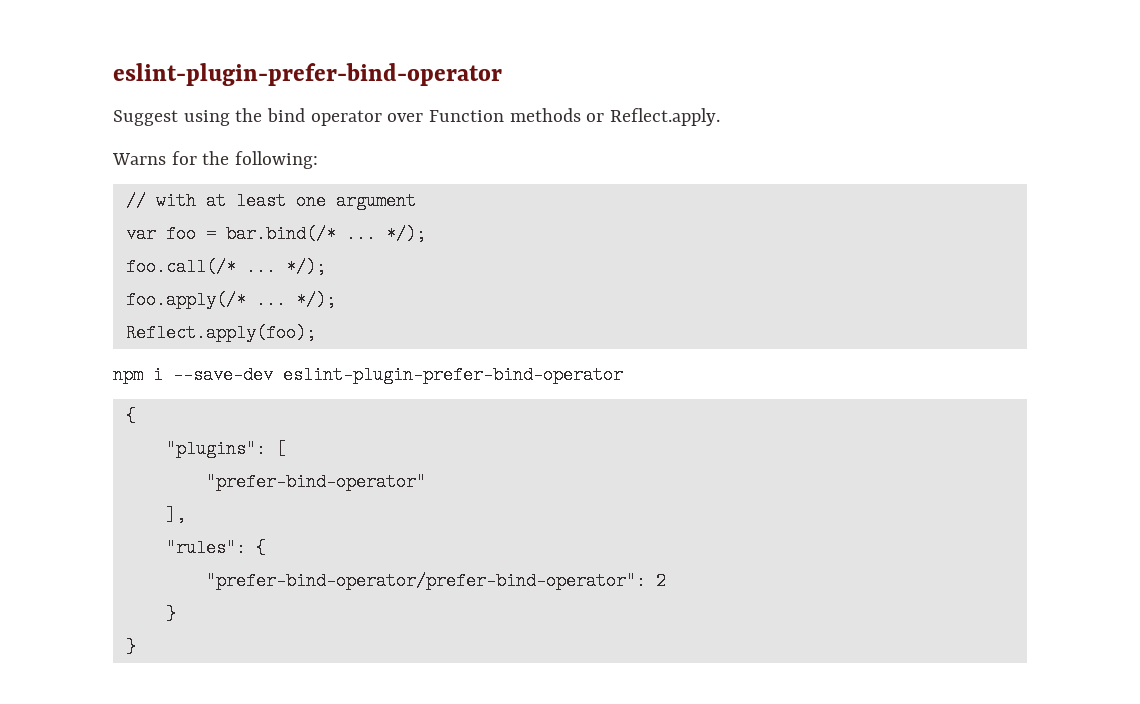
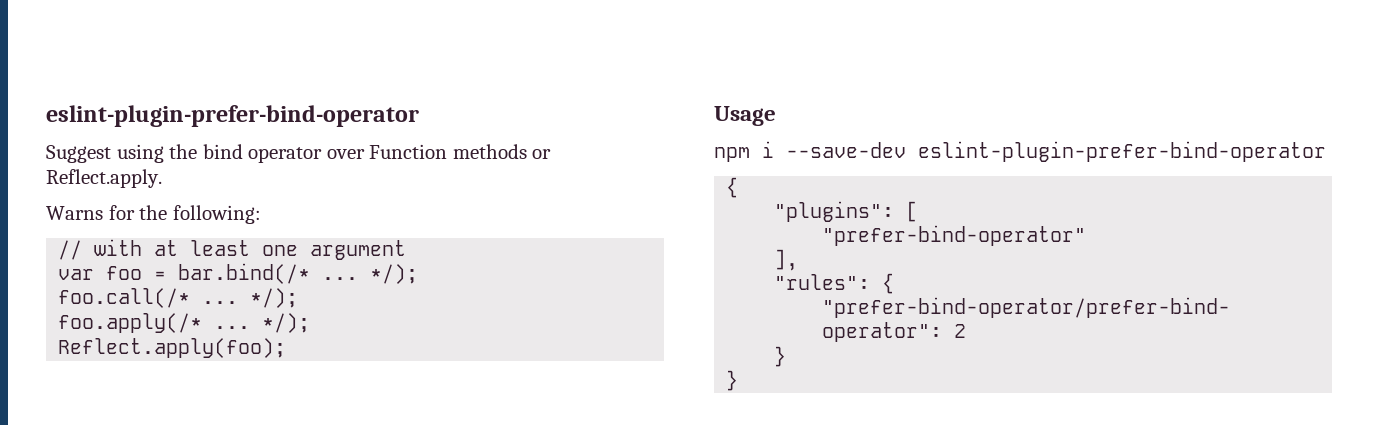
(316, 333) none -> [714,106,776,126] // Usage

